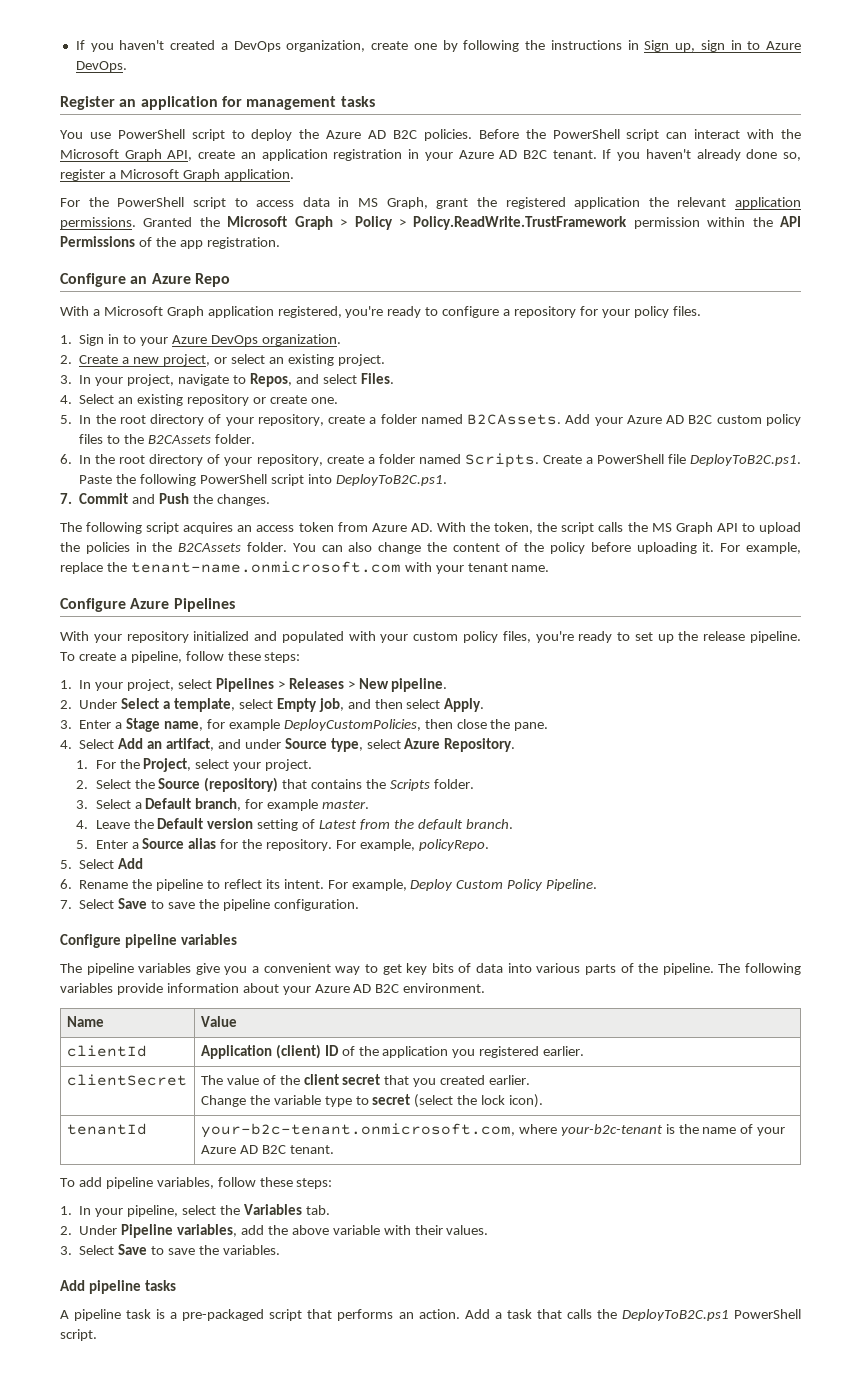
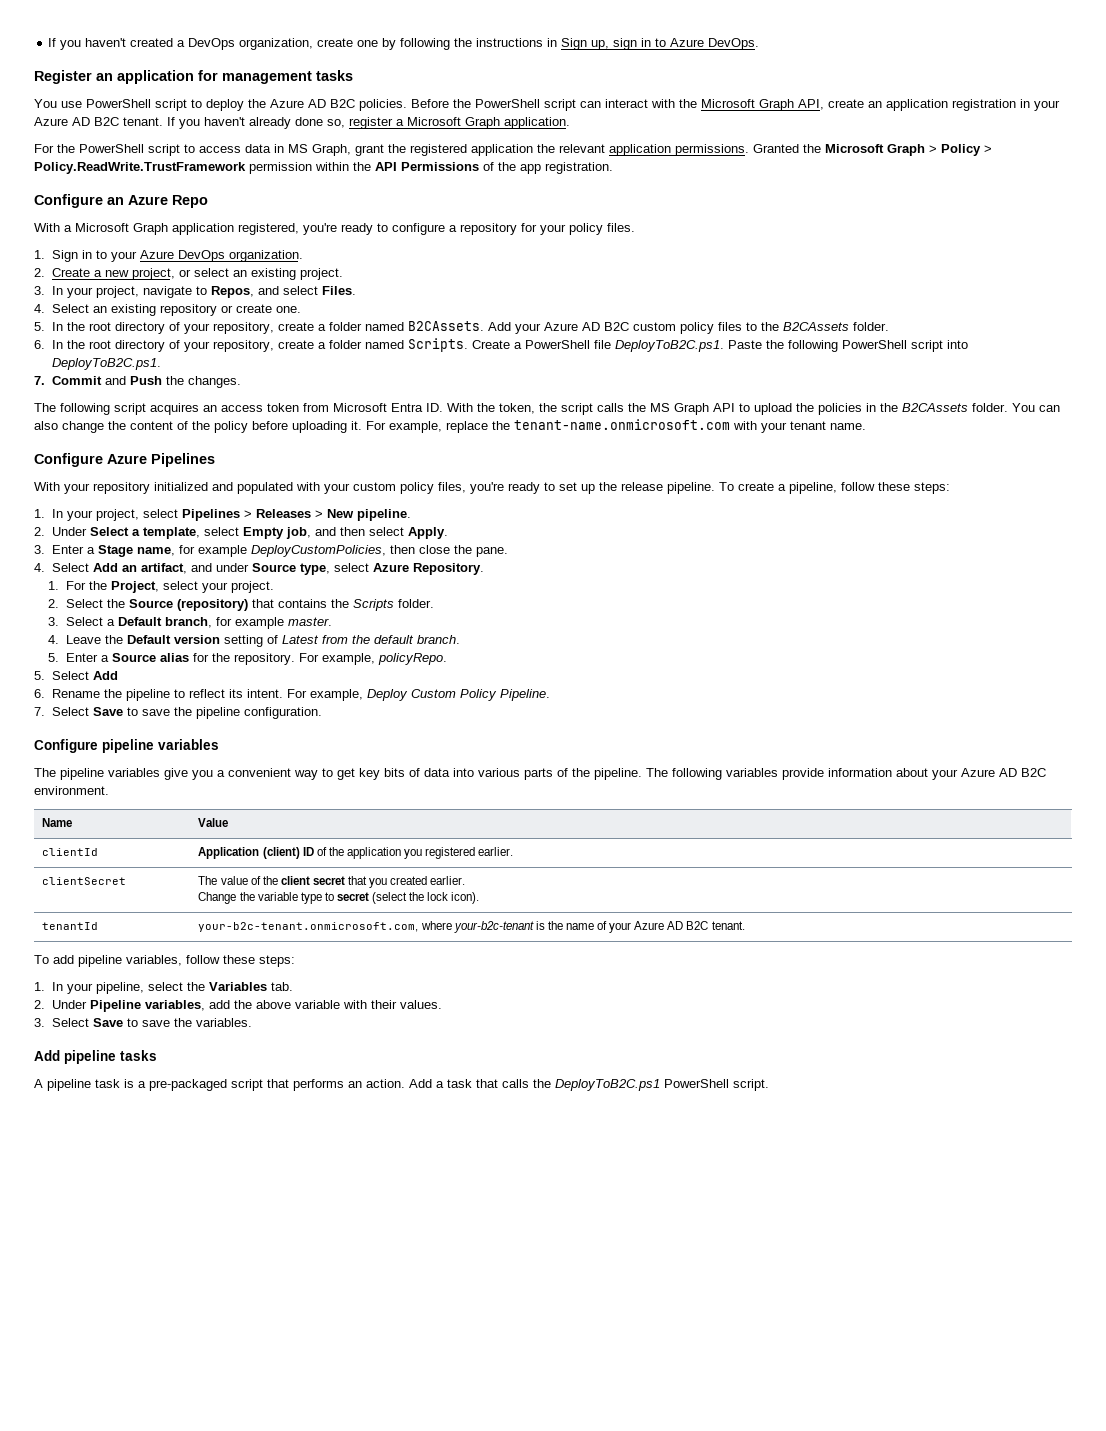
[371,523,433,532] Azure AD. -> [333,403,443,412] Microsoft Entra ID.

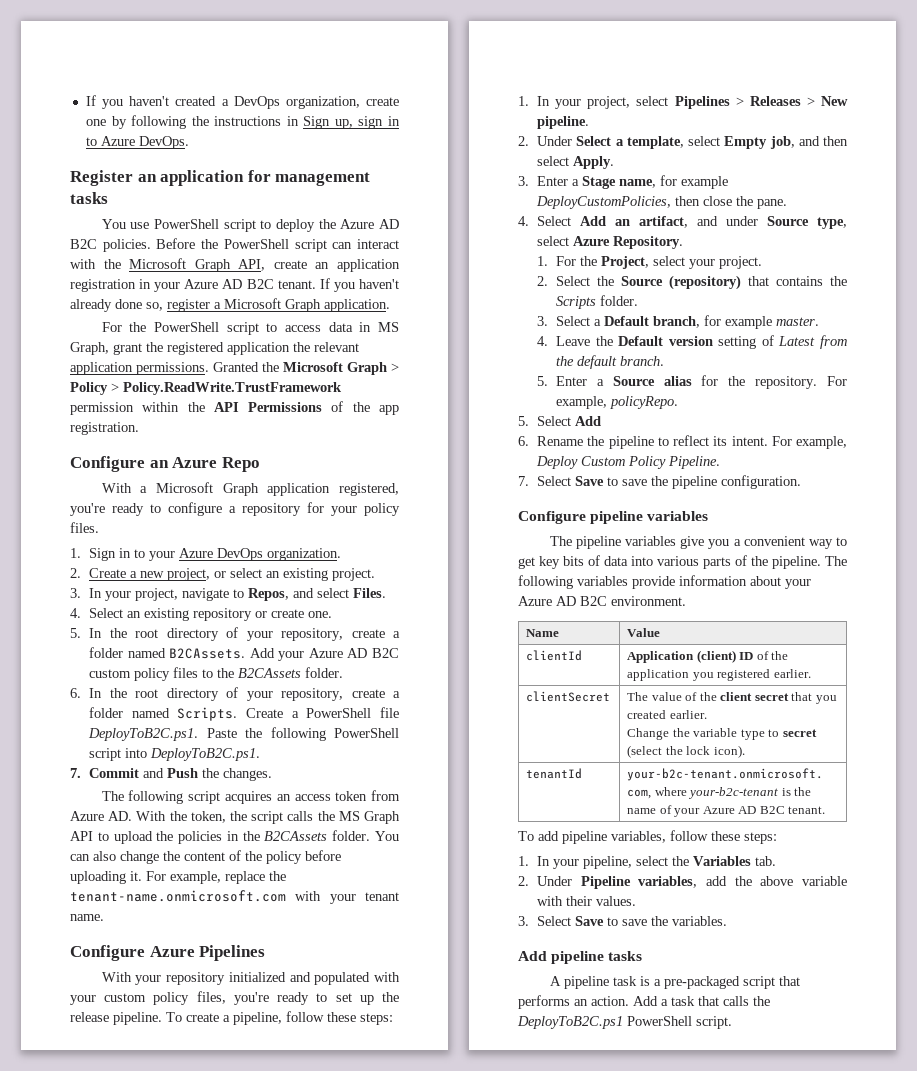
[333,403,443,412] Microsoft Entra ID. -> [70,811,133,821] Azure AD.

